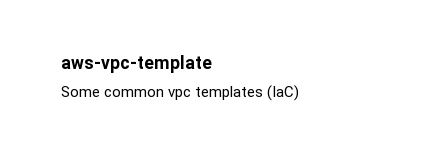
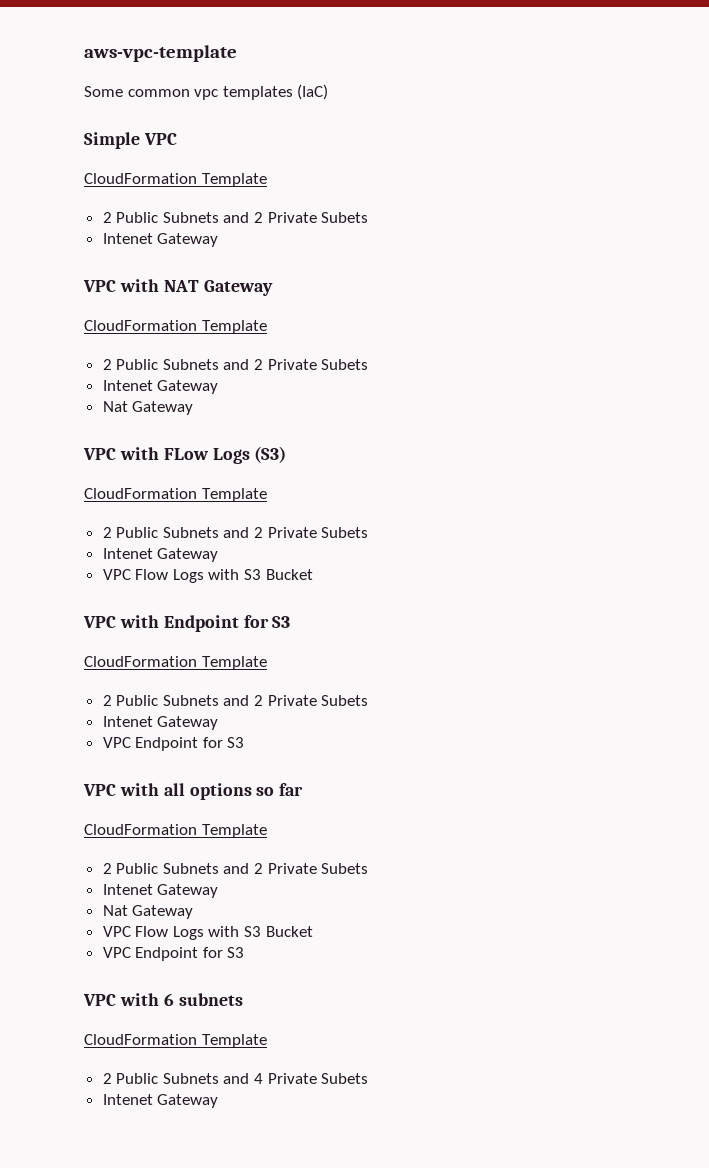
(300, 93) none -> [84,132,177,149] [84,173,267,187] [102,212,369,223] [102,233,219,247] [83,279,273,296] [84,320,267,334] [102,359,369,370] [102,380,219,394] [102,401,194,415] [83,446,287,464] [84,488,267,502] [102,527,369,538] [102,548,219,562] [102,569,313,583] [83,615,291,632] [84,656,267,670] [102,695,369,706] [102,716,219,730] [102,737,245,751] [83,783,304,800] [84,824,267,838] [102,863,369,874] [102,884,219,898] [102,905,194,919] [102,926,313,940] [102,947,245,961] [83,993,243,1006] [84,1034,267,1048] [102,1073,369,1084] [102,1094,219,1108] // Simple VPC // CloudFormation Template // 2 Public Subnets and 2 Private Subets // Intenet Gateway // VPC with NAT Gateway // CloudFormation Template // 2 Public Subnets and 2 Private Subets // Intenet Gateway // Nat Gateway // VPC with FLow Logs (S3) // CloudFormation Template // 2 Public Subnets and 2 Private Subets // Intenet Gateway // VPC Flow Logs with S3 Bucket // VPC with Endpoint for S3 // CloudFormation Template // 2 Public Subnets and 2 Private Subets // Intenet Gateway // VPC Endpoint for S3 // VPC with all options so far // CloudFormation Template // 2 Public Subnets and 2 Private Subets // Intenet Gateway // Nat Gateway // VPC Flow Logs with S3 Bucket // VPC Endpoint for S3 // VPC with 6 subnets // CloudFormation Template // 2 Public Subnets and 4 Private Subets // Intenet Gateway

